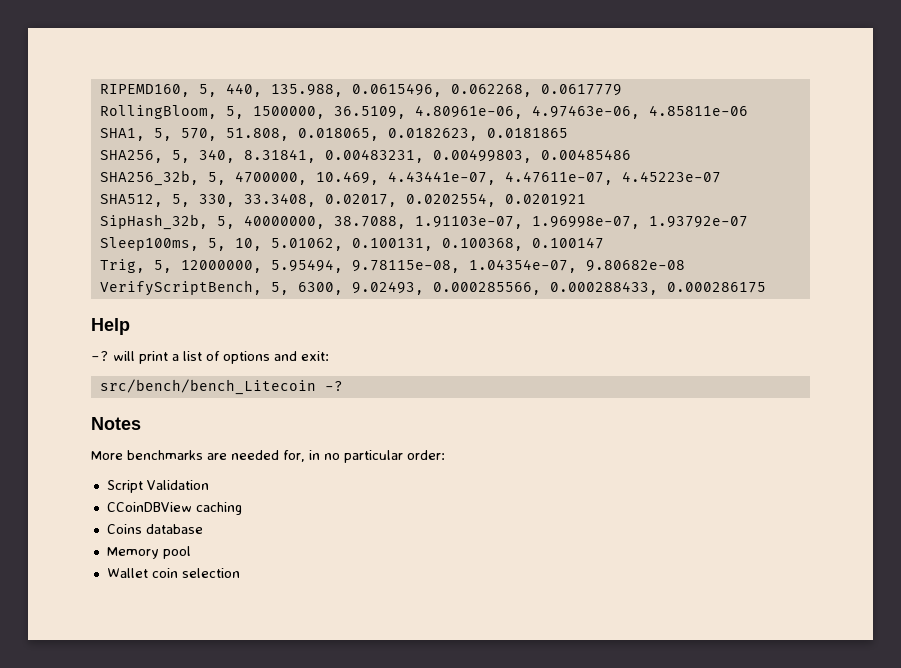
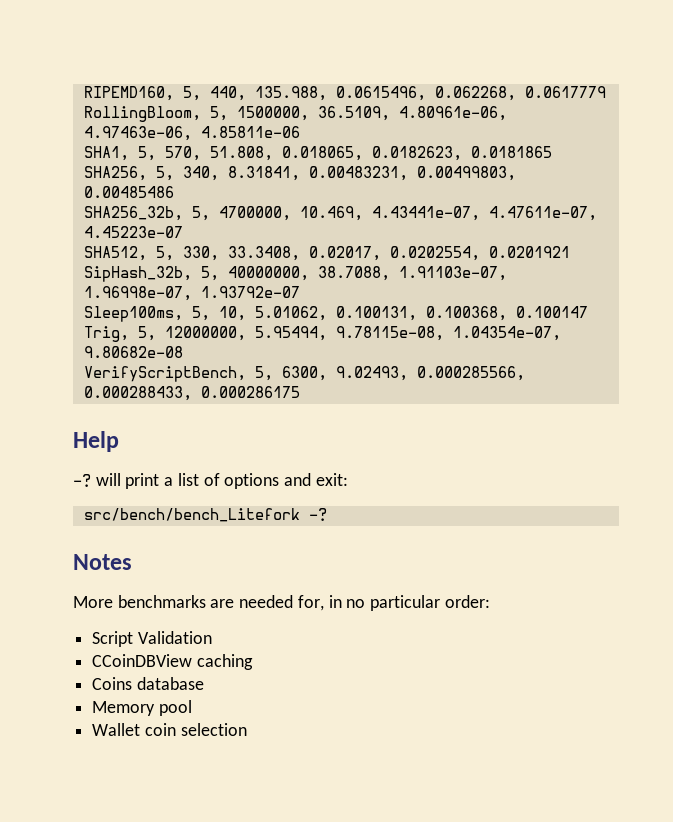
[99,379,316,395] src/bench/bench_Litecoin -> [83,508,300,522] src/bench/bench_Litefork

